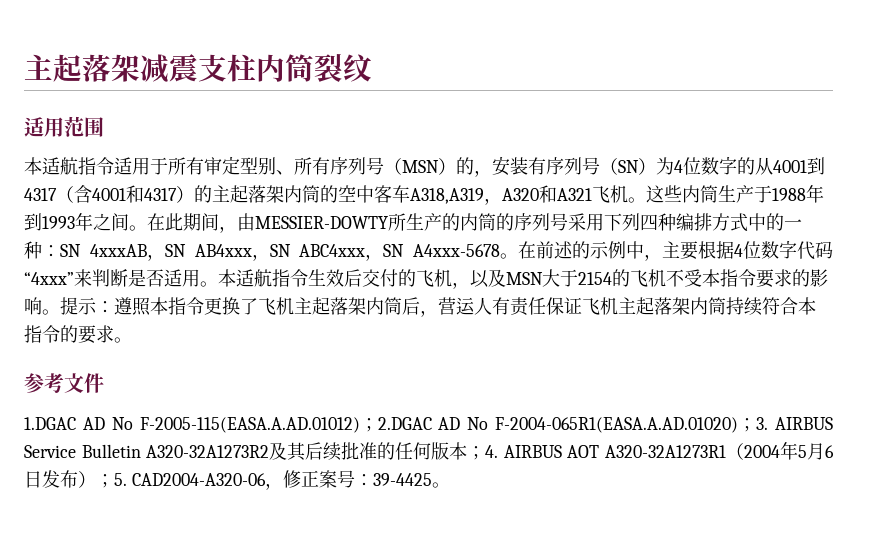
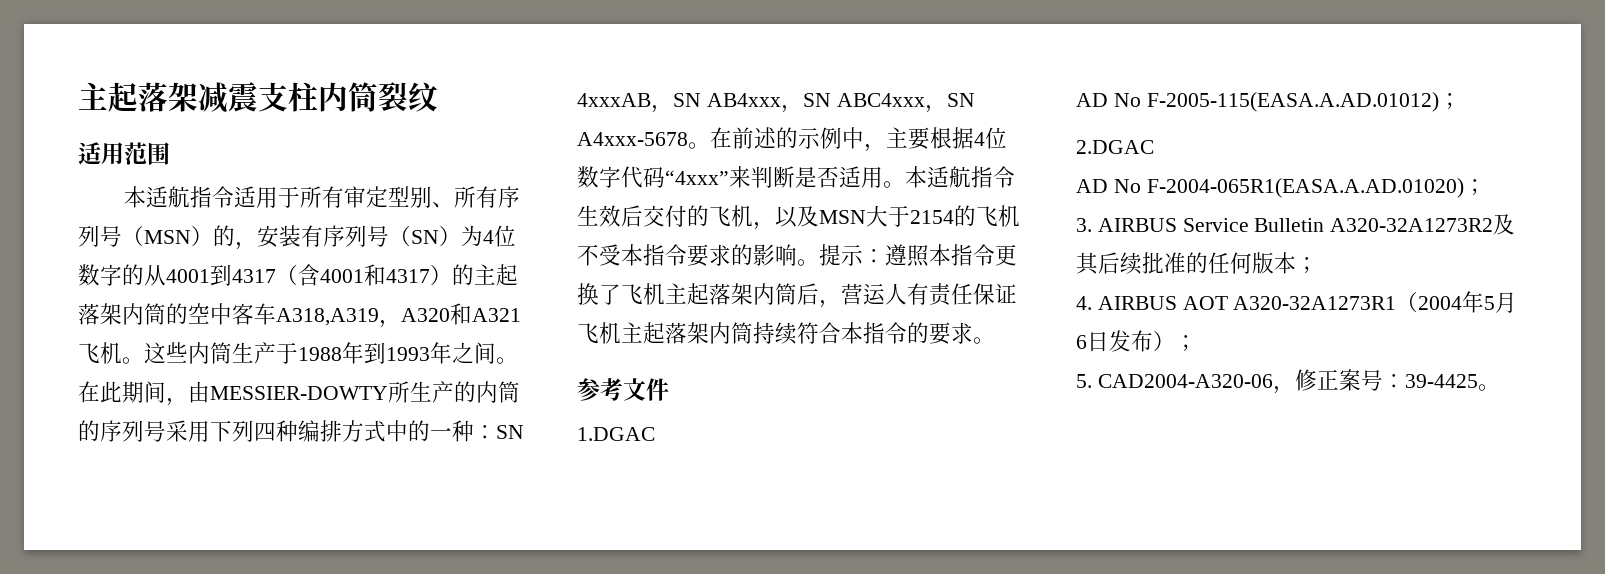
(76, 423) none -> (655, 434) //
(378, 425) none -> (1461, 101) //
(432, 423) none -> (1154, 147) //
(757, 425) none -> (1486, 187) //
(486, 453) none -> (1318, 265) //
(114, 481) none -> (1197, 343) //

